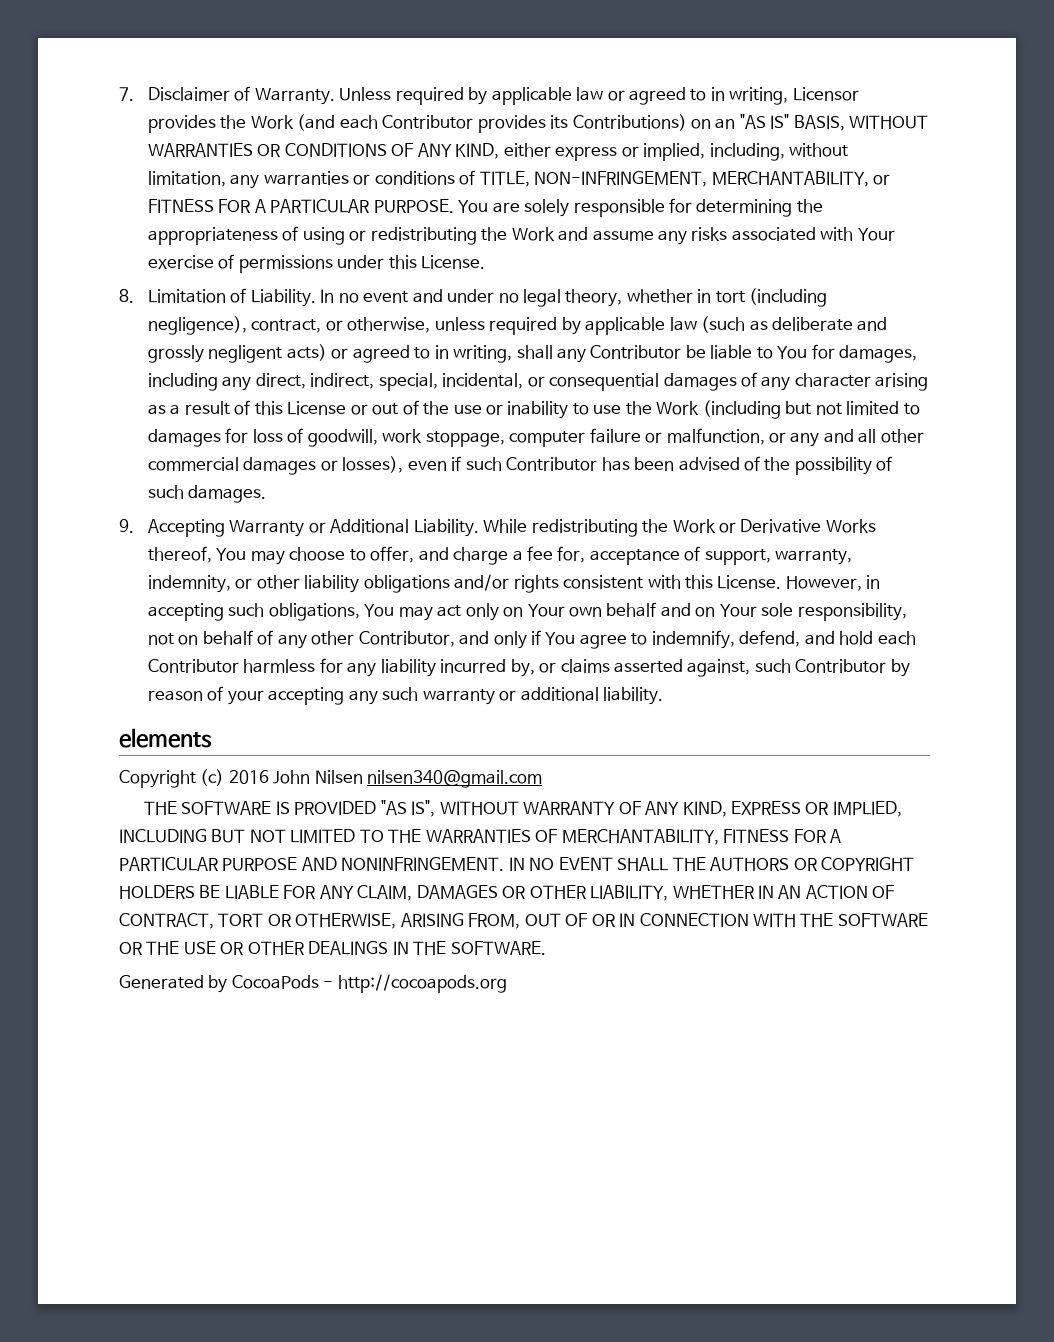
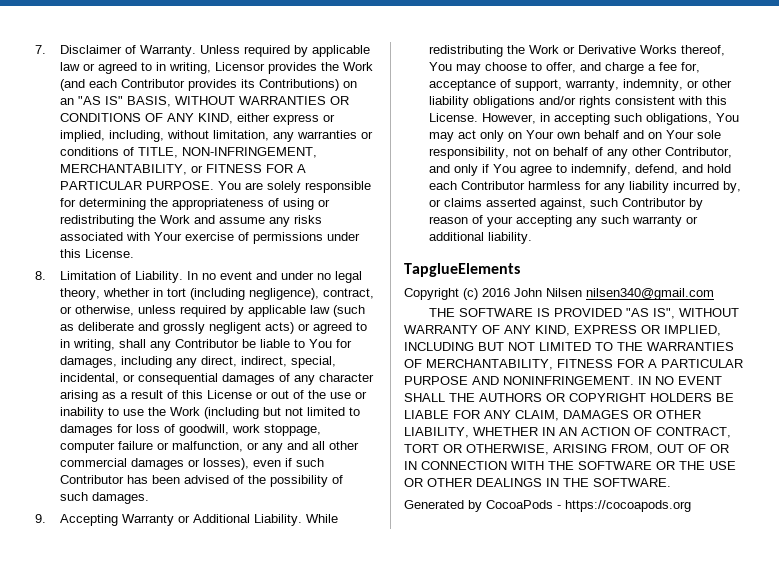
[119,728,212,748] elements -> [404,263,520,277] TapglueElements
[337,974,507,993] http://cocoapods.org -> [565,500,691,512] https://cocoapods.org

